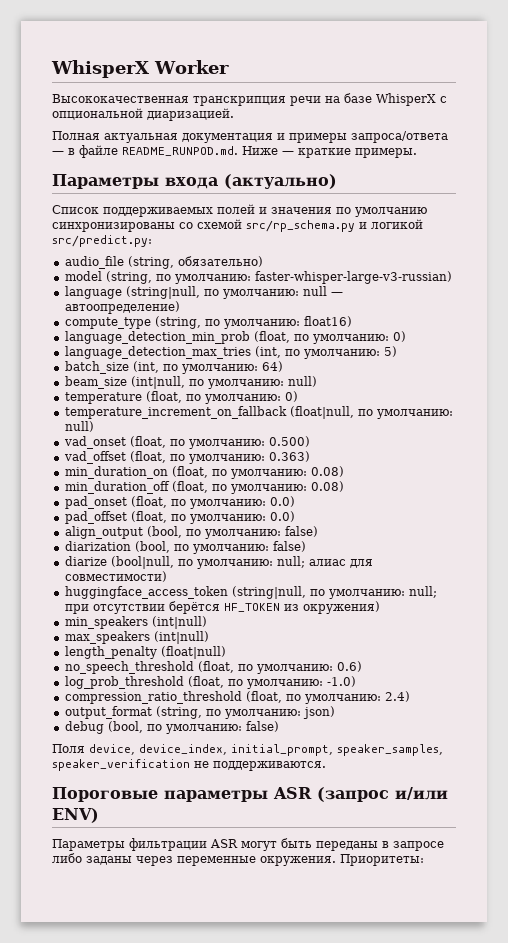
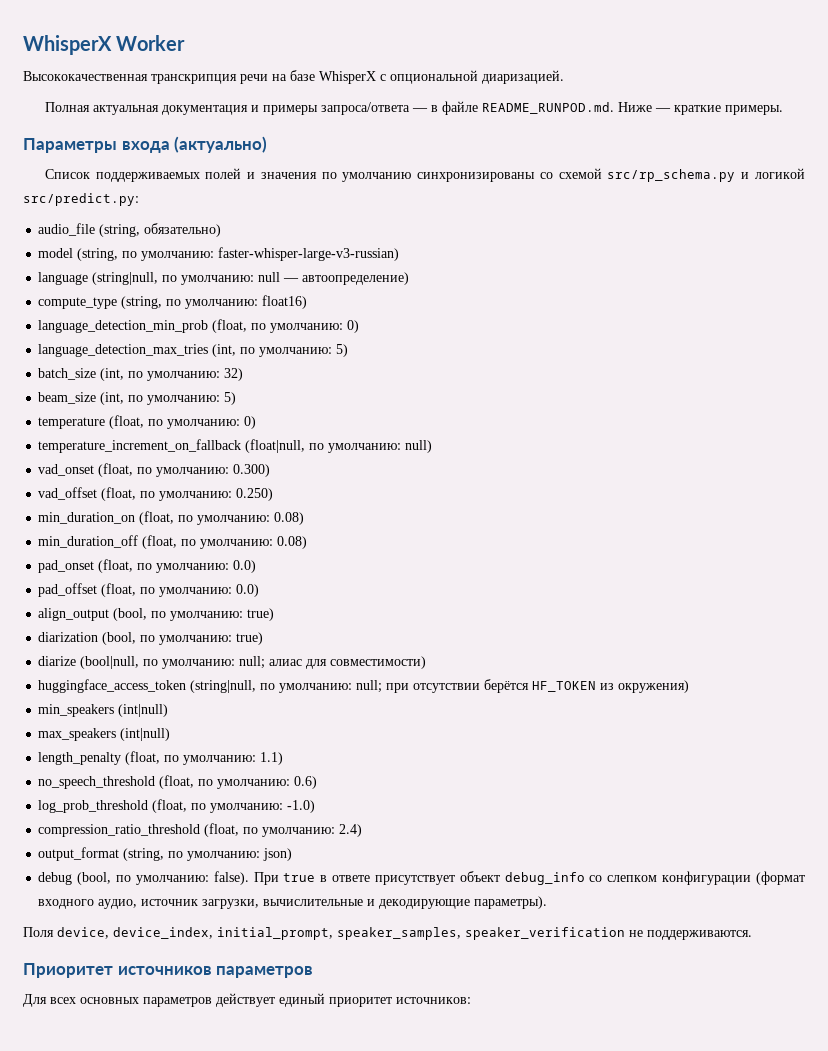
[261,361,283,372] 64) -> [224,368,244,381] 32)
[130,376,317,389] (int|null, по умолчанию: null) -> [100,392,237,405] (int, по умолчанию: 5)
[268,436,310,447] 0.500) -> [233,464,271,477] 0.300)
[268,451,310,462] 0.363) -> [236,488,274,501] 0.250)
[284,526,318,537] false) -> [247,608,275,621] true)
[272,541,306,552] false) -> [236,632,264,645] true)
[160,646,226,659] (float|null) -> [125,751,284,765] (float, по умолчанию: 1.1)
[245,721,279,732] false) -> [213,871,805,885] [38,896,548,909] false). При true в ответе присутствует объект debug_info со слепком конфигурации (формат входного аудио, источник загрузки, вычислительные и декодирующие параметры).
[52,787,448,802] [52,808,99,823] [52,838,444,851] [52,853,424,866] Пороговые параметры ASR (запрос и/или ENV) // Параметры фильтрации ASR могут быть переданы в запросе либо заданы через переменные окружения. Приоритеты: -> [23,963,314,978] [23,993,471,1007] Приоритет источников параметров // Для всех основных параметров действует единый приоритет источников:

